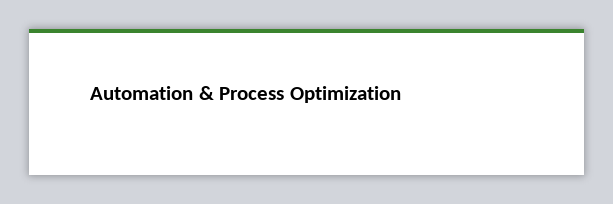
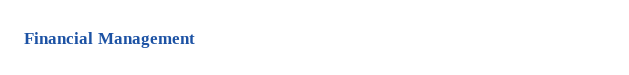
[90,86,402,103] Automation & Process Optimization -> [24,32,195,48] Financial Management

